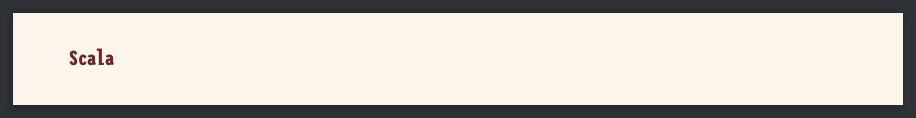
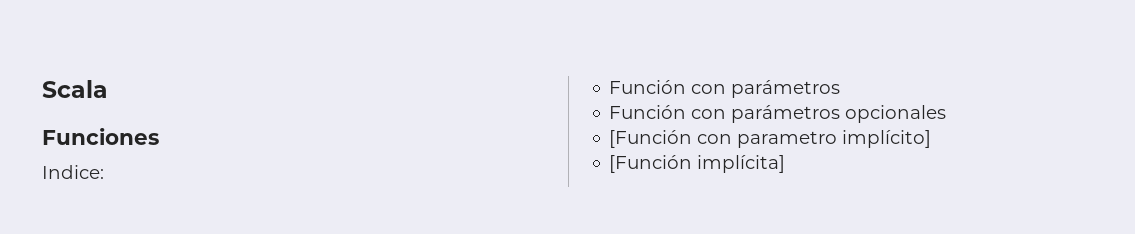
(115, 57) none -> [42,128,159,145] [42,165,104,179] [609,80,841,98] [609,105,947,123] [609,130,932,148] [609,155,786,173] // Funciones // Indice: // Función con parámetros // Función con parámetros opcionales // [Función con parametro implícito] // [Función implícita]

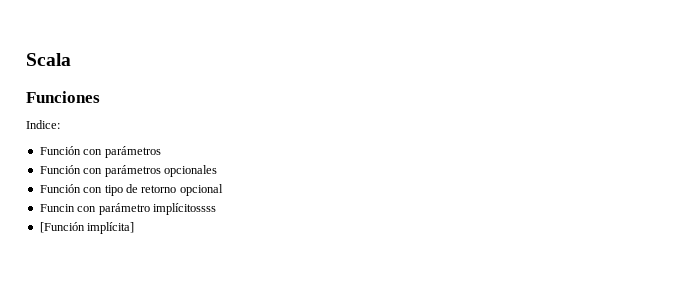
[609,130,932,148] [Función con parametro implícito] -> [39,184,223,196] [39,203,216,215] Función con tipo de retorno opcional // Funcin con parámetro implícitossss

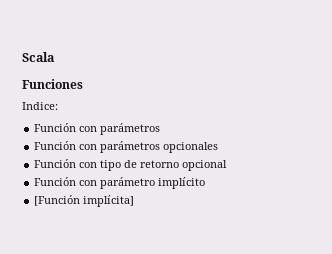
[39,204,75,212] Funcin -> [34,177,77,186] Función
[152,203,216,215] implícitossss -> [158,177,206,189] implícito

